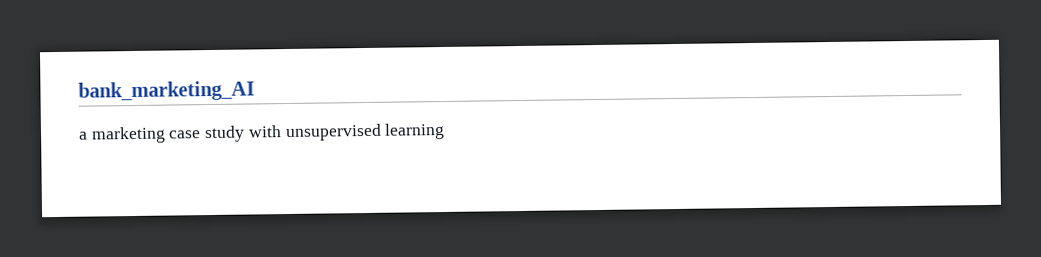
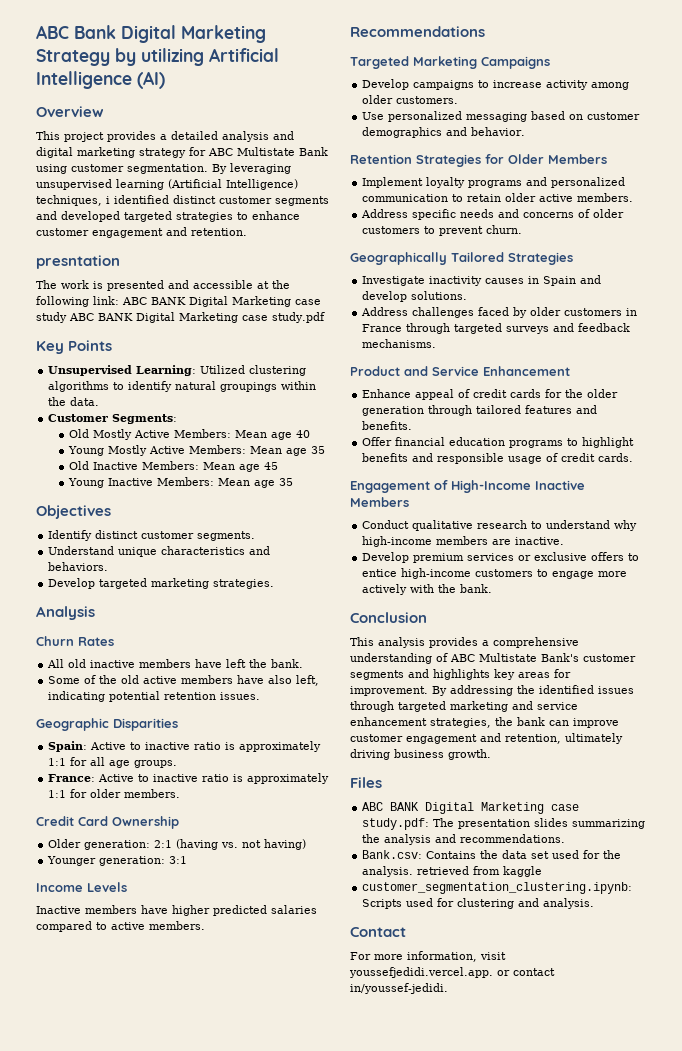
[78,80,255,102] [79,122,446,144] bank_marketing_AI // a marketing case study with unsupervised learning -> [36,25,266,43] [36,48,279,66] [36,71,165,89] [36,106,104,117] [36,131,294,142] [36,147,328,158] [36,163,291,174] [36,179,298,190] [36,195,329,206] [36,211,300,222] [36,227,247,238] [36,255,120,269] [36,280,290,291] [36,296,321,307] [36,312,325,323] [36,340,113,354] [48,365,307,376] [48,381,317,392] [48,397,100,406] [48,414,178,424] [69,429,311,440] [68,445,326,456] [69,461,279,472] [68,477,294,488] [36,505,111,519] [48,530,256,541] [48,546,271,557] [48,562,109,571] [48,578,275,589] [36,606,95,620] [36,636,114,646] [47,659,304,668] [48,675,320,686] [48,691,261,702] [36,718,178,731] [48,741,322,752] [48,757,178,768] [48,773,330,784] [48,789,181,798] [36,816,179,829] [48,839,307,850] [47,856,188,866] [36,882,127,892] [36,905,317,916] [36,921,205,932] [350,26,485,37] [350,56,550,69] [362,79,630,90] [362,95,459,104] [362,111,641,122] [362,127,526,138] [350,154,607,167] [362,177,626,188] [362,193,634,202] [361,209,625,220] [362,225,523,236] [350,252,573,265] [362,275,602,286] [362,291,468,302] [361,307,638,318] [362,323,631,334] [362,339,437,348] [350,366,570,376] [362,389,619,400] [362,405,598,416] [362,421,413,430] [362,437,635,448] [362,453,634,464] [350,480,585,493] [350,497,409,507] [362,520,638,531] [362,536,565,547] [362,552,640,563] [362,568,628,579] [362,584,493,595] [350,612,427,623] [350,637,579,648] [350,653,636,664] [350,669,571,680] [350,685,634,696] [350,701,578,712] [350,717,619,728] [350,733,623,744] [350,749,491,760] [350,777,382,788] [362,802,580,814] [362,818,646,830] [362,834,566,845] [362,850,622,859] [362,866,543,877] [362,882,633,894] [362,898,595,909] [350,927,406,937] [350,951,506,962] [349,967,555,978] [350,983,448,994] ABC Bank Digital Marketing Strategy by utilizing Artificial Intelligence (AI) // Overview // This project provides a detailed analysis and digital marketing strategy for ABC Multistate Bank using customer segmentation. By leveraging unsupervised learning (Artificial Intelligence) techniques, i identified distinct customer segments and developed targeted strategies to enhance customer engagement and retention. // presntation // The work is presented and accessible at the following link: ABC BANK Digital Marketing case study ABC BANK Digital Marketing case study.pdf // Key Points // Unsupervised Learning: Utilized clustering algorithms to identify natural groupings within the data. // Customer Segments: // Old Mostly Active Members: Mean age 40 // Young Mostly Active Members: Mean age 35 // Old Inactive Members: Mean age 45 // Young Inactive Members: Mean age 35 // Objectives // Identify distinct customer segments. // Understand unique characteristics and behaviors. // Develop targeted marketing strategies. // Analysis // Churn Rates // All old inactive members have left the bank. // Some of the old active members have also left, indicating potential retention issues. // Geographic Disparities // Spain: Active to inactive ratio is approximately 1:1 for all age groups. // France: Active to inactive ratio is approximately 1:1 for older members. // Credit Card Ownership // Older generation: 2:1 (having vs. not having) // Younger generation: 3:1 // Income Levels // Inactive members have higher predicted salaries compared to active members. // Recommendations // Targeted Marketing Campaigns // Develop campaigns to increase activity among older customers. // Use personalized messaging based on customer demographics and behavior. // Retention Strategies for Older Members // Implement loyalty programs and personalized communication to retain older active members. // Address specific needs and concerns of older customers to prevent churn. // Geographically Tailored Strategies // Investigate inactivity causes in Spain and develop solutions. // Address challenges faced by older customers in France through targeted surveys and feedback mechanisms. // Product and Service Enhancement // Enhance appeal of credit cards for the older generation through tailored features and benefits. // Offer financial education programs to highlight benefits and responsible usage of credit cards. // Engagement of High-Income Inactive Members // Conduct qualitative research to understand why high-income members are inactive. // Develop premium services or exclusive offers to entice high-income customers to engage more actively with the bank. // Conclusion // This analysis provides a comprehensive understanding of ABC Multistate Bank's customer segments and highlights key areas for improvement. By addressing the identified issues through targeted marketing and service enhancement strategies, the bank can improve customer engagement and retention, ultimately driving business growth. // Files // ABC BANK Digital Marketing case study.pdf: The presentation slides summarizing the analysis and recommendations. // Bank.csv: Contains the data set used for the analysis. retrieved from kaggle // customer_segmentation_clustering.ipynb: Scripts used for clustering and analysis. // Contact // For more information, visit youssefjedidi.vercel.app. or contact in/youssef-jedidi.

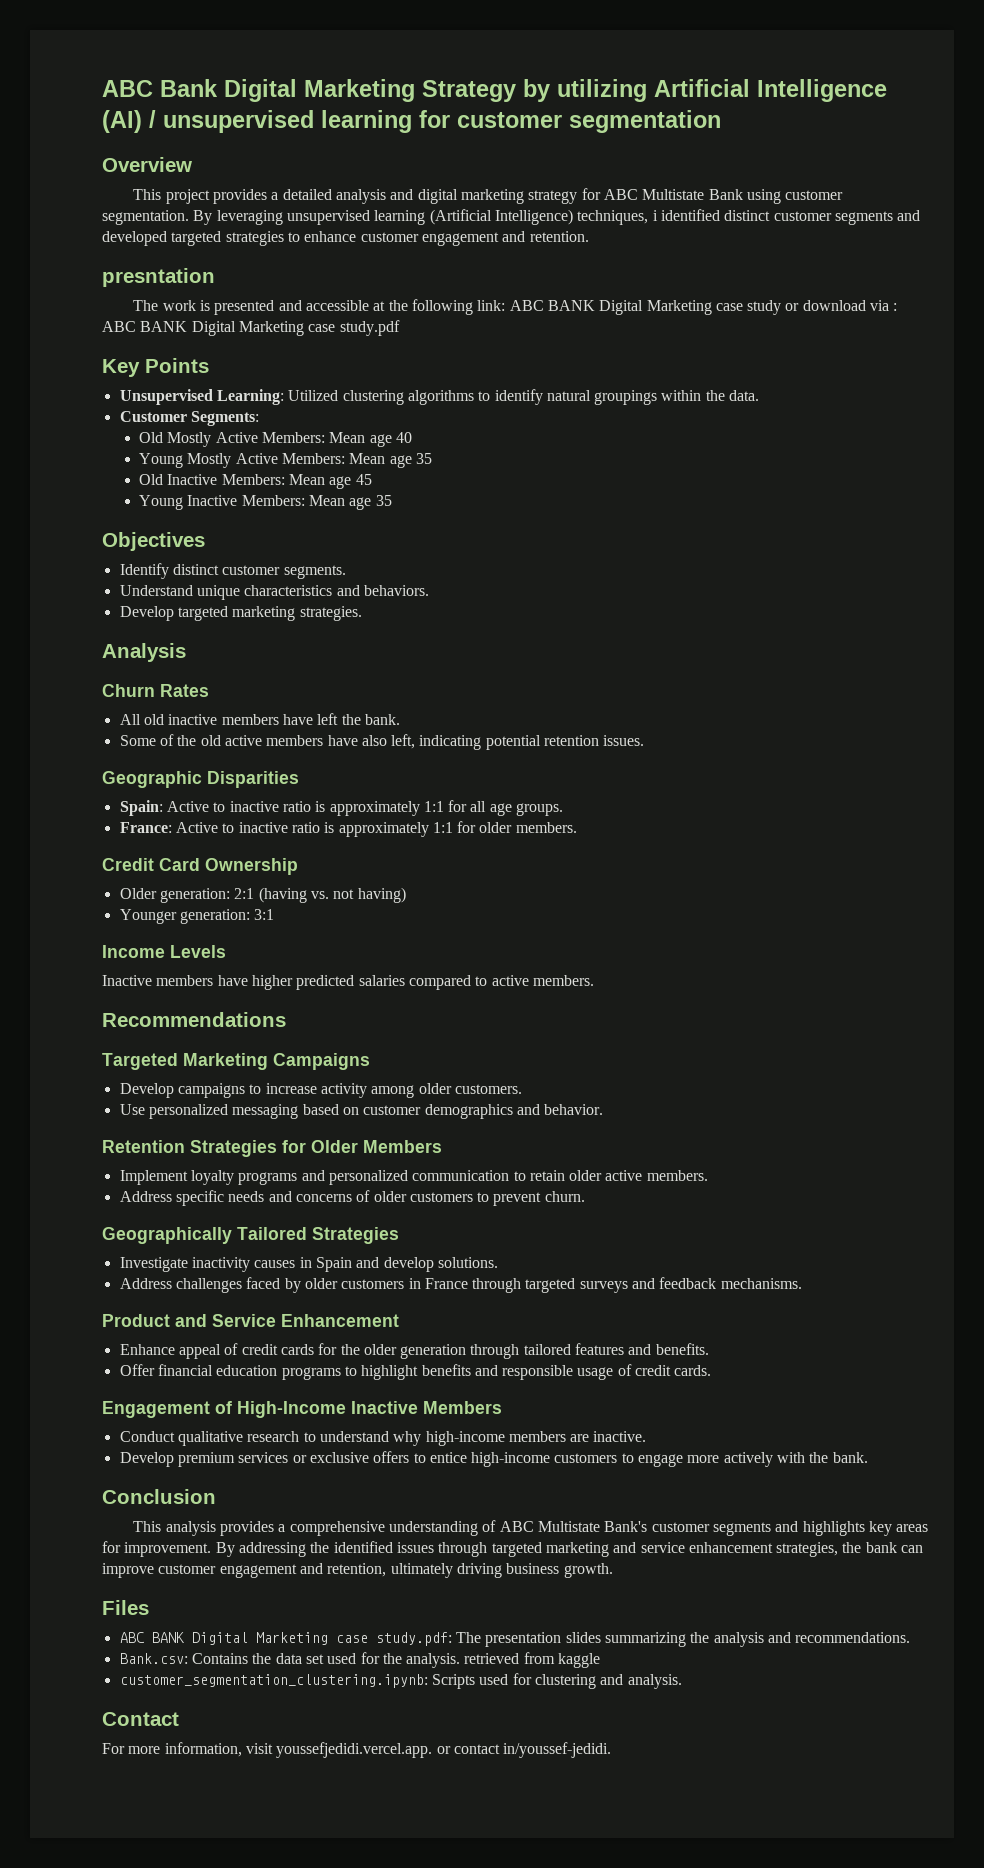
(165, 80) none -> [149,110,721,133] / unsupervised learning for customer segmentation
(67, 317) none -> [785,300,898,311] or download via :

